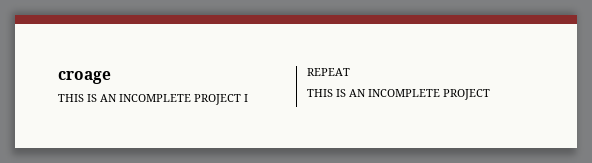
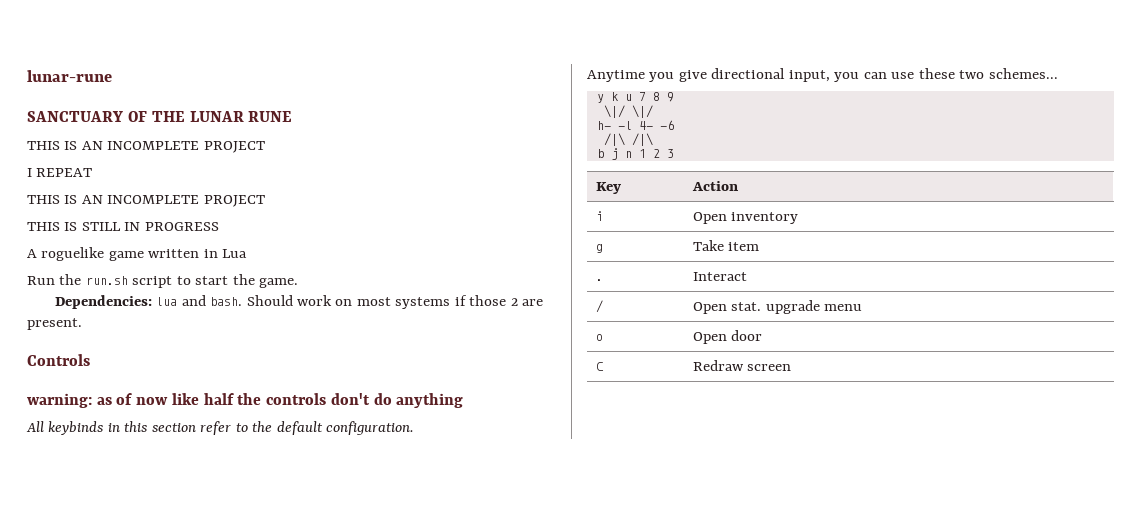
[58,71,111,84] [58,94,241,105] croage // THIS IS AN INCOMPLETE PROJECT -> [27,70,112,82] [27,111,293,122] [27,141,265,153] lunar-rune // SANCTUARY OF THE LUNAR RUNE // THIS IS AN INCOMPLETE PROJECT //
(490, 94) none -> [27,222,219,231] [27,247,248,261] [27,274,299,288] [54,295,544,309] [27,318,82,330] [27,354,90,366] [27,393,464,408] [26,421,415,435] [587,68,1058,82] [596,92,674,103] [603,105,653,118] [596,120,674,130] [603,133,653,146] [596,148,674,160] [596,182,622,194] [692,181,739,191] [596,211,604,221] [693,212,799,224] [596,244,604,253] [693,240,760,251] [596,279,604,281] [693,272,748,281] [596,300,604,313] [693,300,863,314] [596,334,604,341] [693,330,763,344] [596,362,605,371] [693,360,792,371] // THIS IS STILL IN PROGRESS // A roguelike game written in Lua // Run the run.sh script to start the game. // Dependencies: lua and bash. Should work on most systems if those 2 are present. // Controls // warning: as of now like half the controls don't do anything // All keybinds in this section refer to the default configuration. // Anytime you give directional input, you can use these two schemes... // y k u 7 8 9 // \|/ \|/ // h- -l 4- -6 // /|\ /|\ // b j n 1 2 3 // Key | Action // i | Open inventory // g | Take item // . | Interact // / | Open stat. upgrade menu // o | Open door // C | Redraw screen

